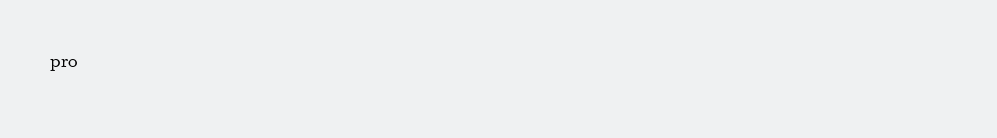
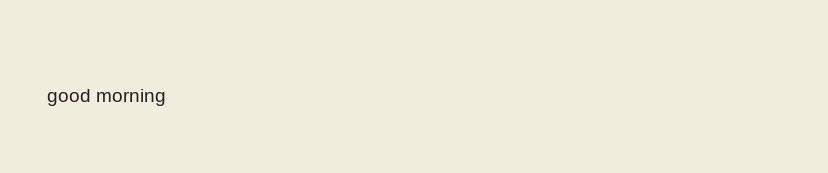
[50,59,78,71] pro -> [47,89,167,106] good morning

